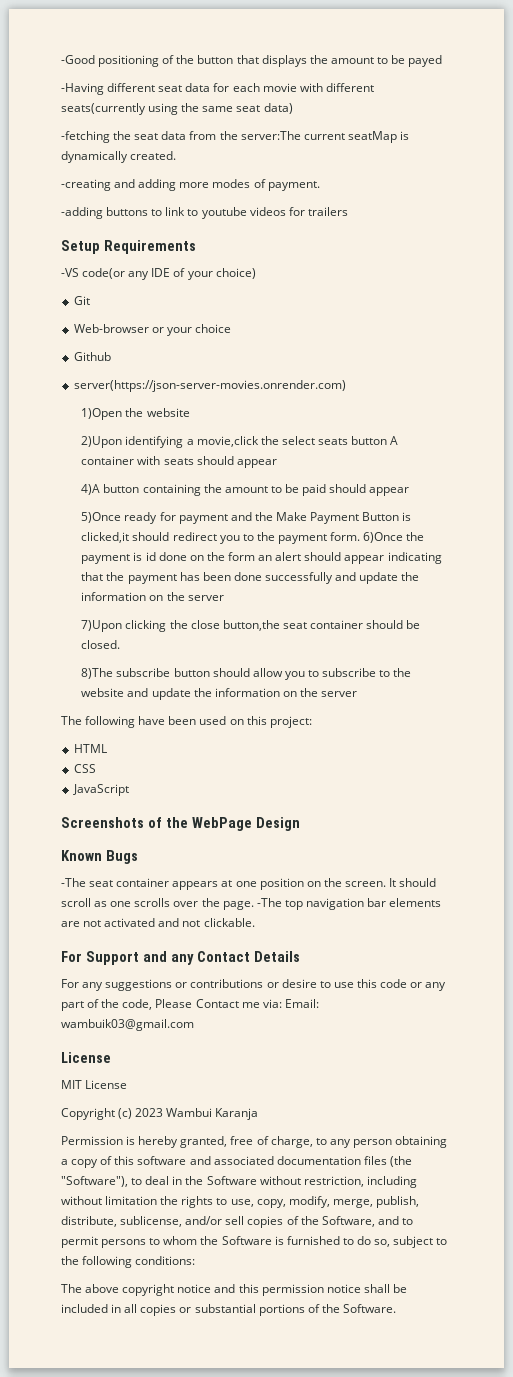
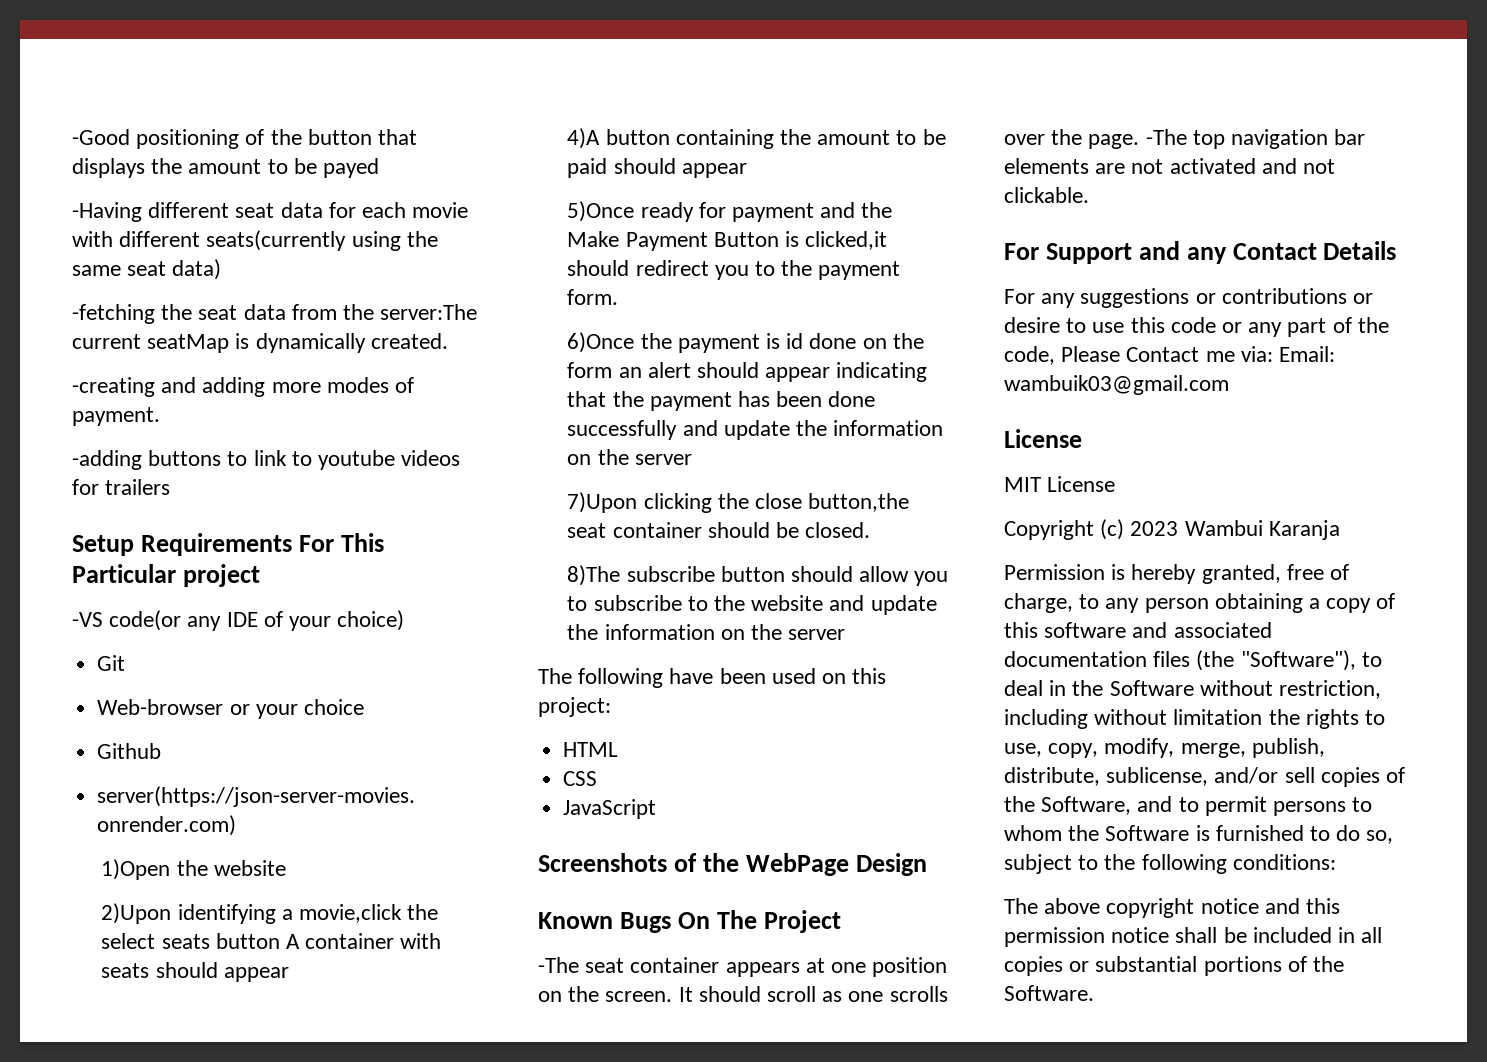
(196, 247) none -> [298,533,384,552] [72,564,260,587] For This Particular project
(361, 536) none -> (619, 297) //
(138, 857) none -> [677,910,841,933] On The Project

